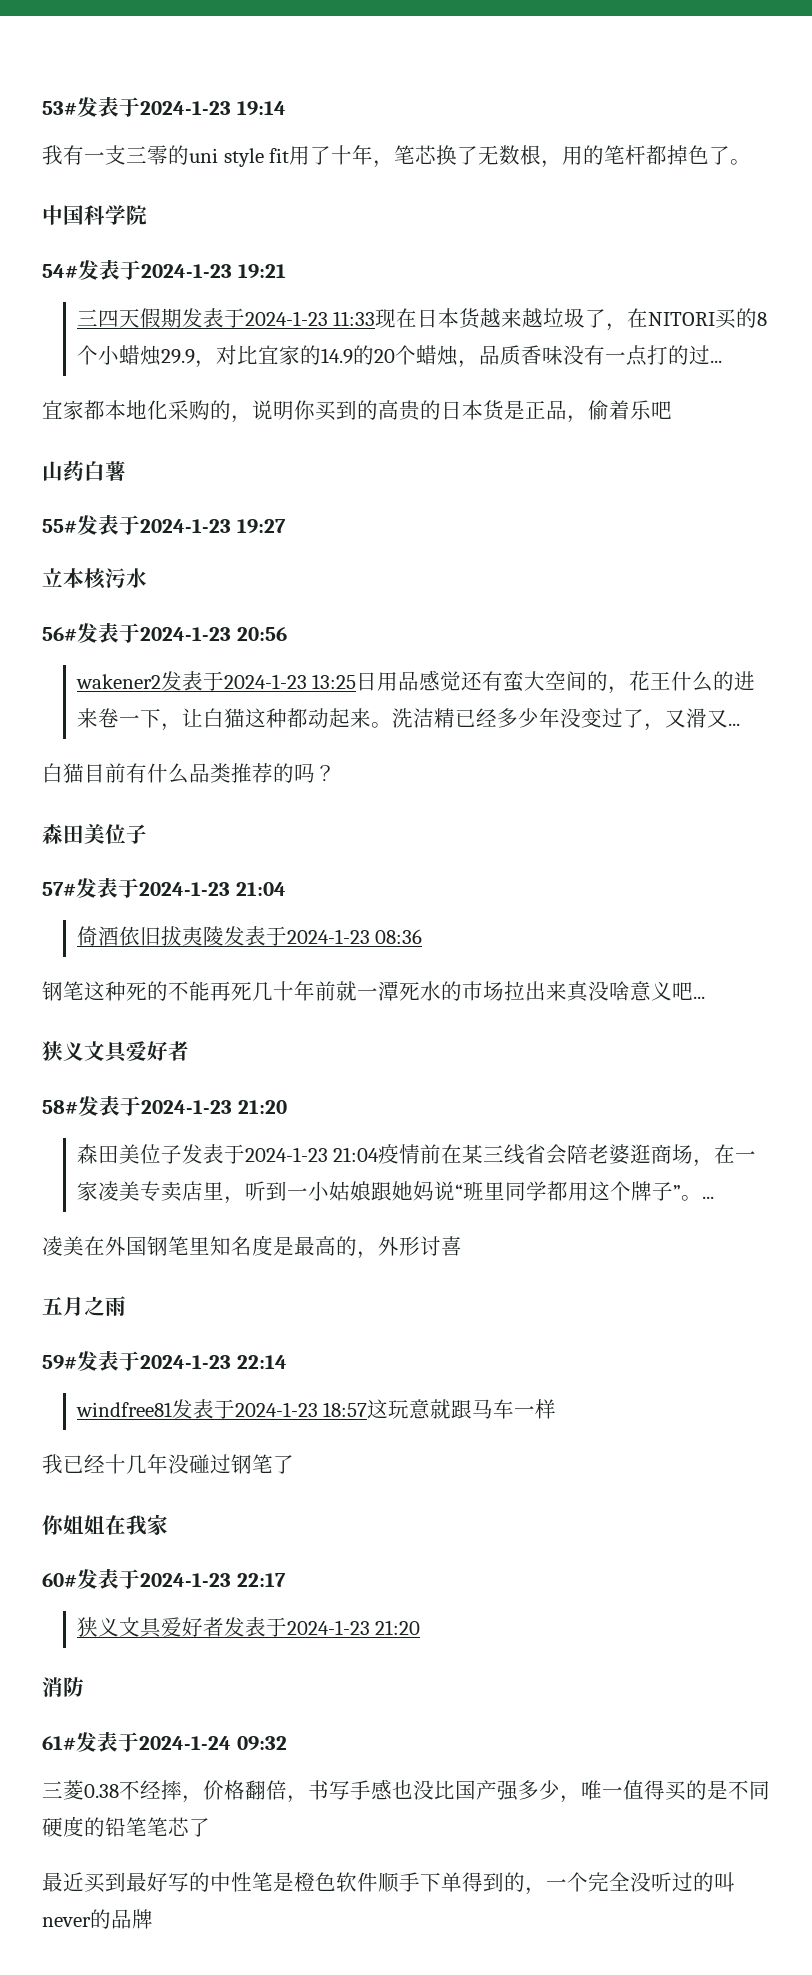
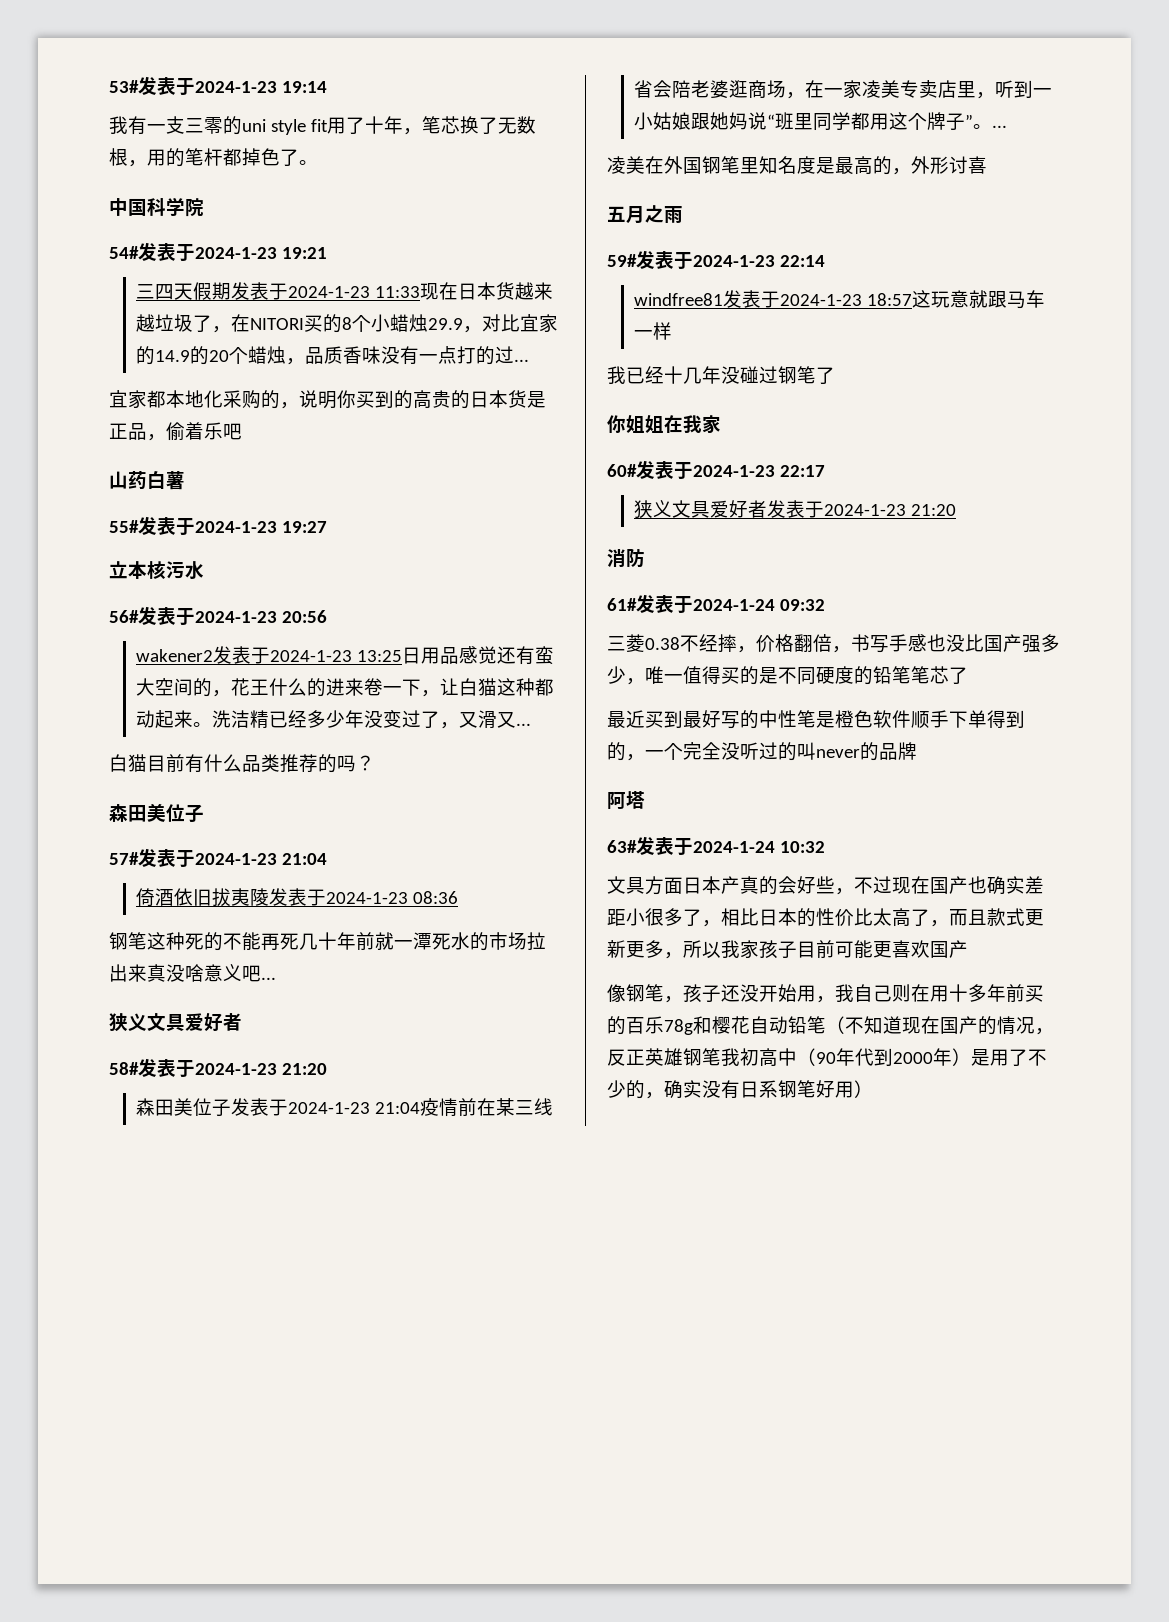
(153, 1919) none -> [607,791,645,809] [607,836,825,855] [607,876,1044,895] [607,908,1044,927] [607,940,968,959] [607,984,1044,1003] [607,1016,1054,1035] [607,1048,1047,1067] [607,1080,873,1099] // 阿塔 // 63#发表于2024-1-24 10:32 // 文具方面日本产真的会好些，不过现在国产也确实差距小很多了，相比日本的性价比太高了，而且款式更新更多，所以我家孩子目前可能更喜欢国产 // 像钢笔，孩子还没开始用，我自己则在用十多年前买的百乐78g和樱花自动铅笔（不知道现在国产的情况，反正英雄钢笔我初高中（90年代到2000年）是用了不少的，确实没有日系钢笔好用）

